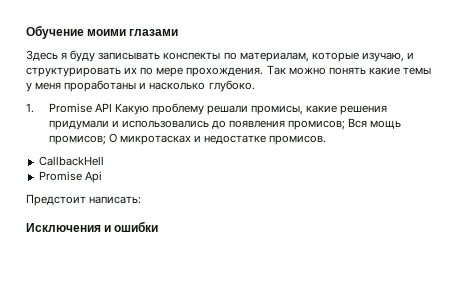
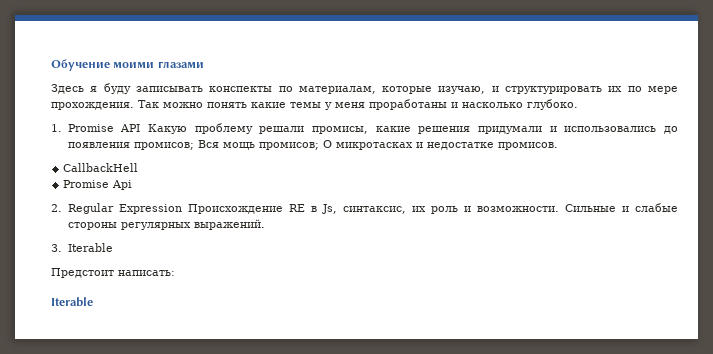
(102, 177) none -> [51,203,679,214] [67,219,265,230] [51,243,113,252] // 2. Regular Expression Происхождение RE в Js, синтаксис, их роль и возможности. Сильные и слабые стороны регулярных выражений. // 3. Iterable
[26,221,159,232] Исключения и ошибки -> [51,297,93,307] Iterable

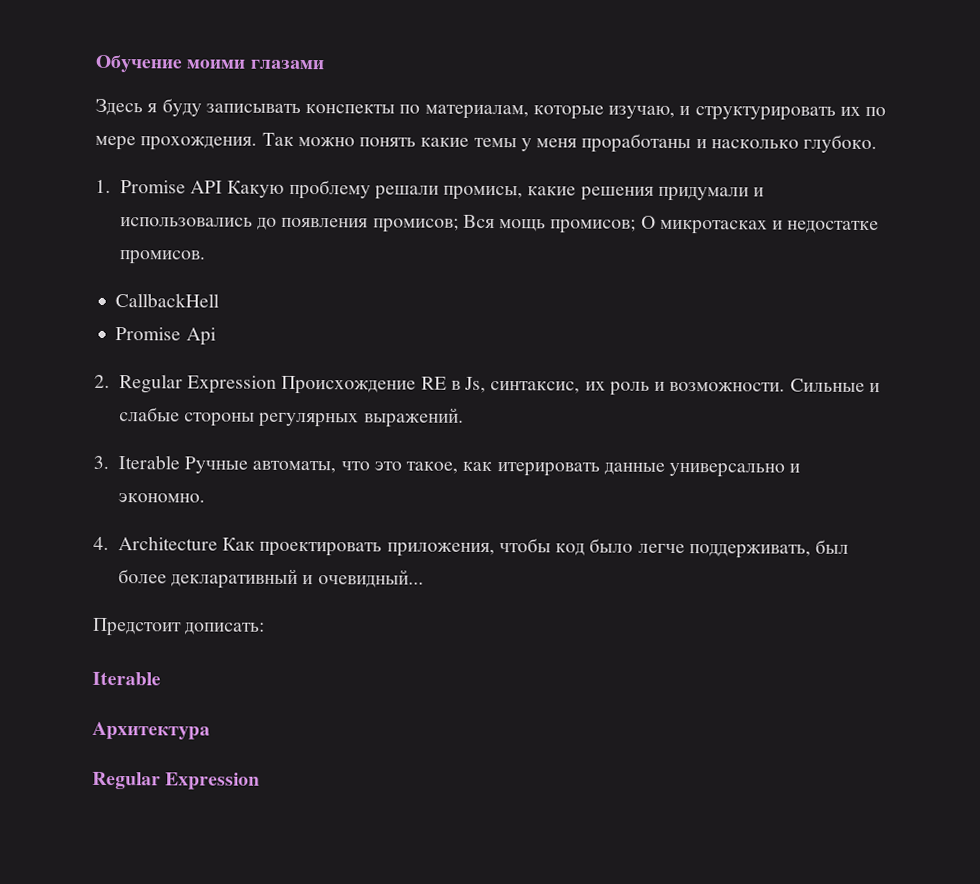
(113, 247) none -> [184,456,801,478] [117,493,205,503] [93,536,850,559] [117,568,424,589] Ручные автоматы, что это такое, как итерировать данные универсально и экономно. // 4. Architecture Как проектировать приложения, чтобы код было легче поддерживать, был более декларативный и очевидный...
[118,270,175,276] [51,297,93,307] написать: // Iterable -> [184,622,266,635] [92,671,161,686] [92,721,210,740] [92,771,261,790] дописать: // Iterable // Архитектура // Regular Expression

